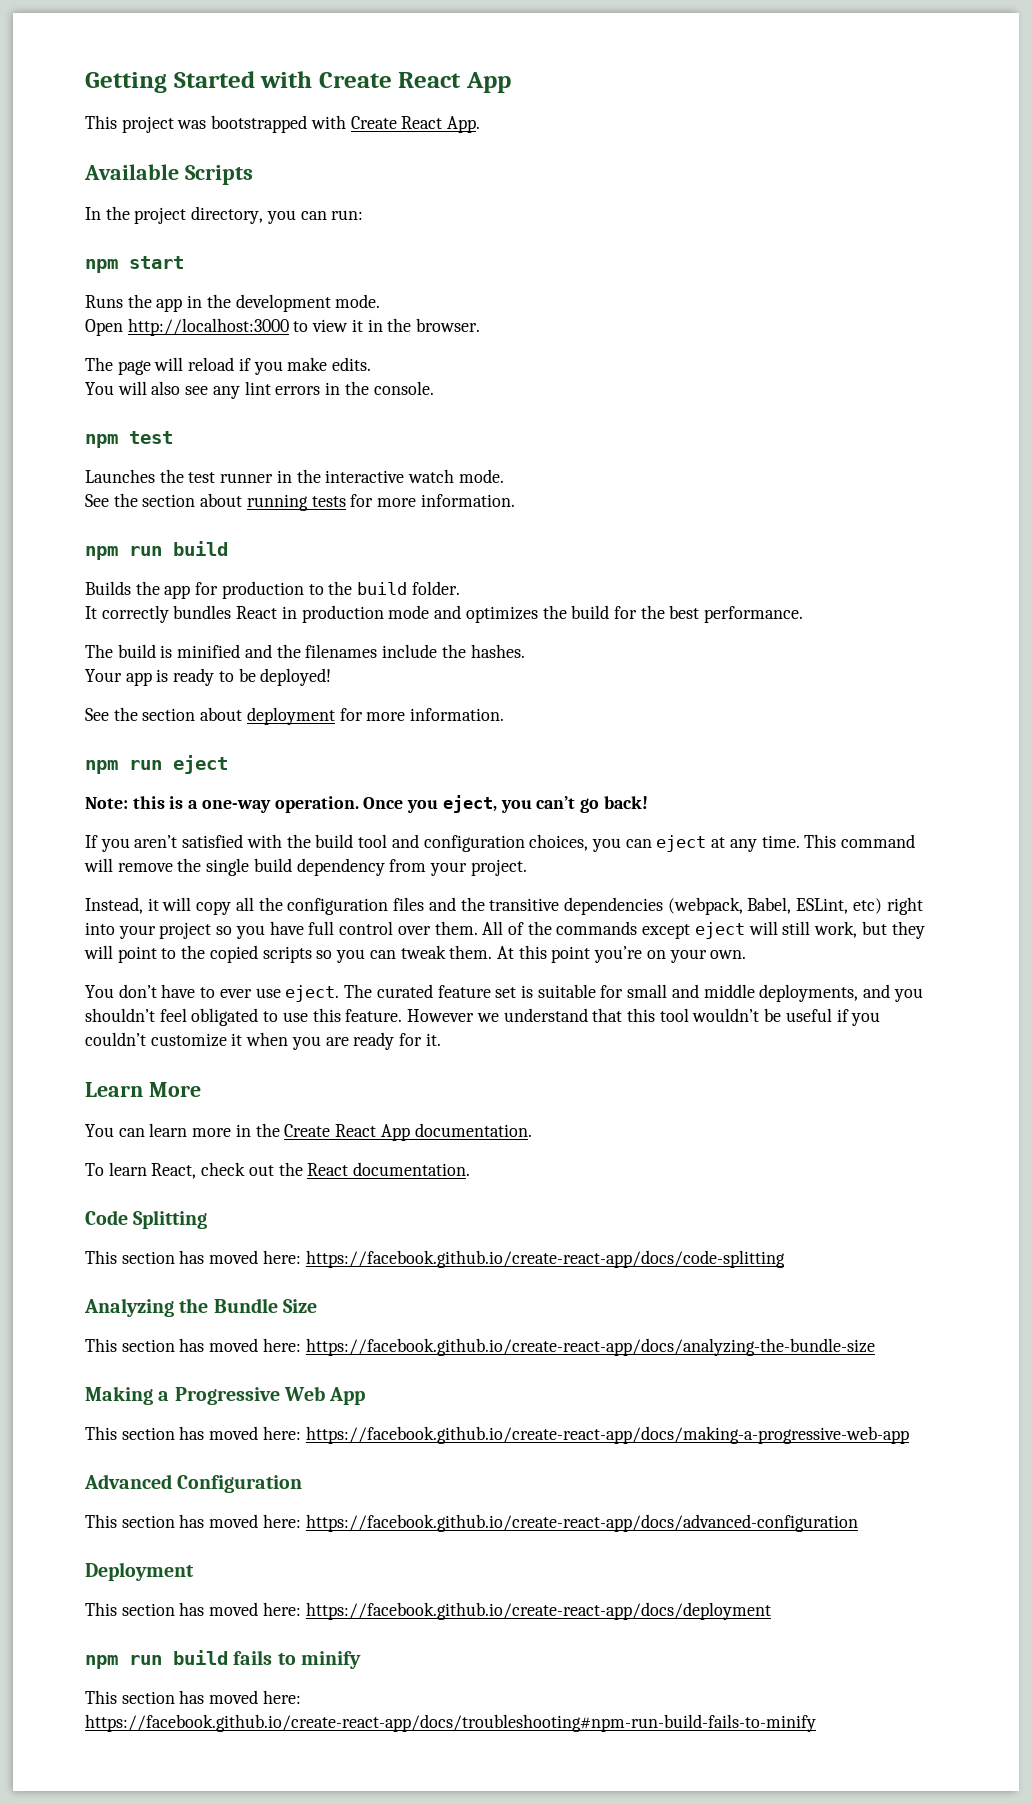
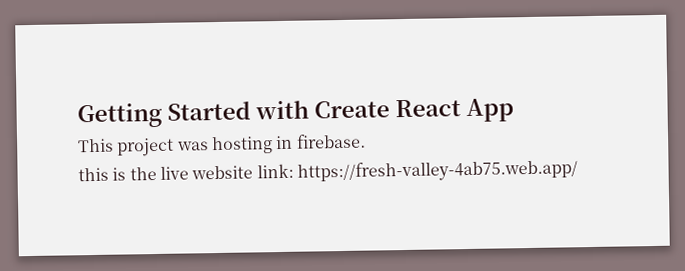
[211,115,481,133] [84,164,253,185] [85,206,364,224] [85,256,184,273] [85,294,381,312] [85,318,481,336] [85,357,372,375] [85,381,434,399] [85,431,173,448] [85,469,504,483] [85,493,515,511] [85,541,228,560] [85,581,460,599] [85,605,804,623] [85,644,525,658] [85,668,332,686] [85,707,505,725] [85,755,228,774] [85,795,648,813] [85,834,916,852] [84,858,527,876] [85,897,923,915] [85,921,925,939] [84,945,747,963] [85,984,923,1002] [85,1008,881,1026] [85,1032,441,1050] [85,1082,201,1097] [85,1123,532,1141] [85,1162,471,1179] [85,1210,208,1229] [85,1250,785,1268] [84,1298,317,1317] [85,1338,875,1356] [85,1386,366,1405] [85,1426,909,1444] [84,1474,303,1493] [85,1514,858,1532] [85,1562,194,1581] [85,1602,771,1620] [85,1650,361,1669] [85,1690,301,1704] [85,1714,816,1732] bootstrapped with Create React App. // Available Scripts // In the project directory, you can run: // npm start // Runs the app in the development mode. // Open http://localhost:3000 to view it in the browser. // The page will reload if you make edits. // You will also see any lint errors in the console. // npm test // Launches the test runner in the interactive watch mode. // See the section about running tests for more information. // npm run build // Builds the app for production to the build folder. // It correctly bundles React in production mode and optimizes the build for the best performance. // The build is minified and the filenames include the hashes. // Your app is ready to be deployed! // See the section about deployment for more information. // npm run eject // Note: this is a one-way operation. Once you eject, you can’t go back! // If you aren’t satisfied with the build tool and configuration choices, you can eject at any time. This command will remove the single build dependency from your project. // Instead, it will copy all the configuration files and the transitive dependencies (webpack, Babel, ESLint, etc) right into your project so you have full control over them. All of the commands except eject will still work, but they will point to the copied scripts so you can tweak them. At this point you’re on your own. // You don’t have to ever use eject. The curated feature set is suitable for small and middle deployments, and you shouldn’t feel obligated to use this feature. However we understand that this tool wouldn’t be useful if you couldn’t customize it when you are ready for it. // Learn More // You can learn more in the Create React App documentation. // To learn React, check out the React documentation. // Code Splitting // This section has moved here: https://facebook.github.io/create-react-app/docs/code-splitting // Analyzing the Bundle Size // This section has moved here: https://facebook.github.io/create-react-app/docs/analyzing-the-bundle-size // Making a Progressive Web App // This section has moved here: https://facebook.github.io/create-react-app/docs/making-a-progressive-web-app // Advanced Configuration // This section has moved here: https://facebook.github.io/create-react-app/docs/advanced-configuration // Deployment // This section has moved here: https://facebook.github.io/create-react-app/docs/deployment // npm run build fails to minify // This section has moved here: https://facebook.github.io/create-react-app/docs/troubleshooting#npm-run-build-fails-to-minify -> [211,133,366,155] [78,159,578,183] hosting in firebase. // this is the live website link: https://fresh-valley-4ab75.web.app/

